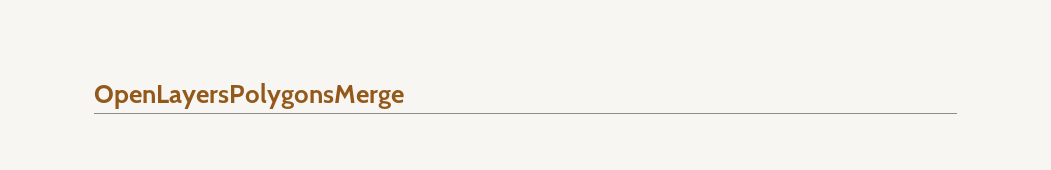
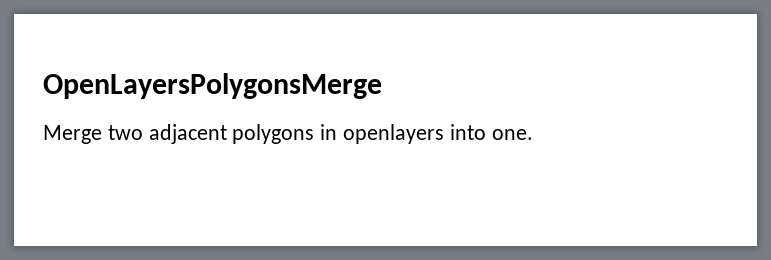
(404, 96) none -> [43,124,533,144] // Merge two adjacent polygons in openlayers into one.

